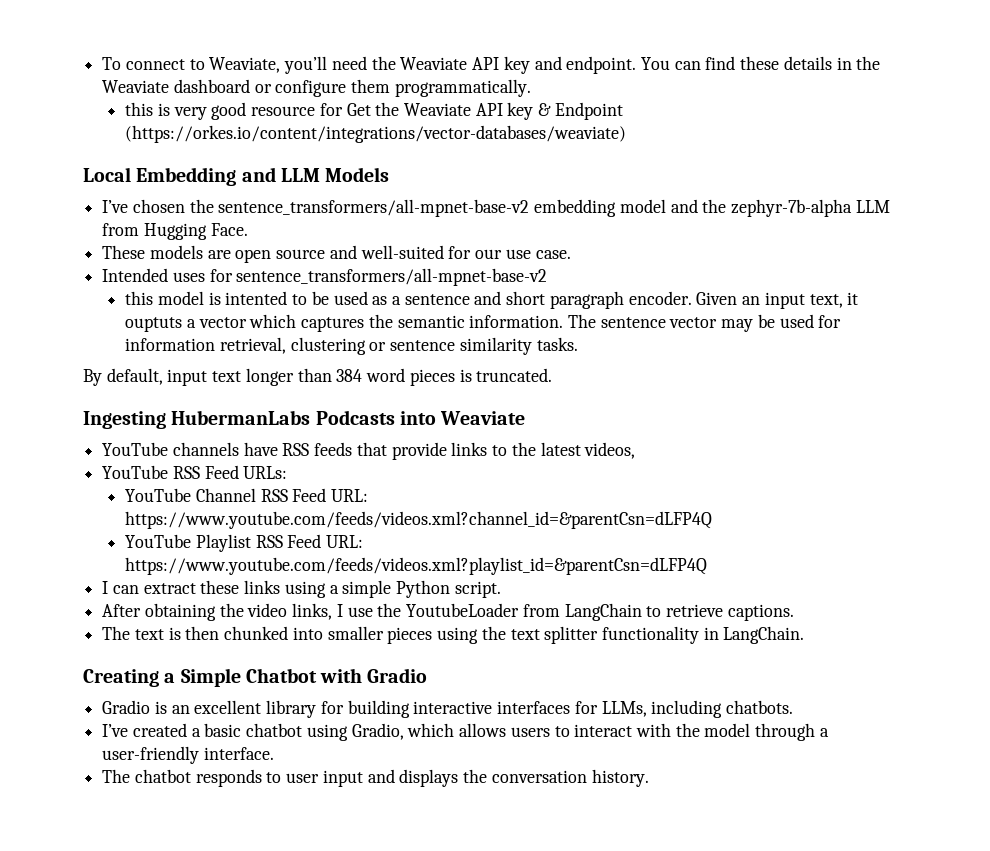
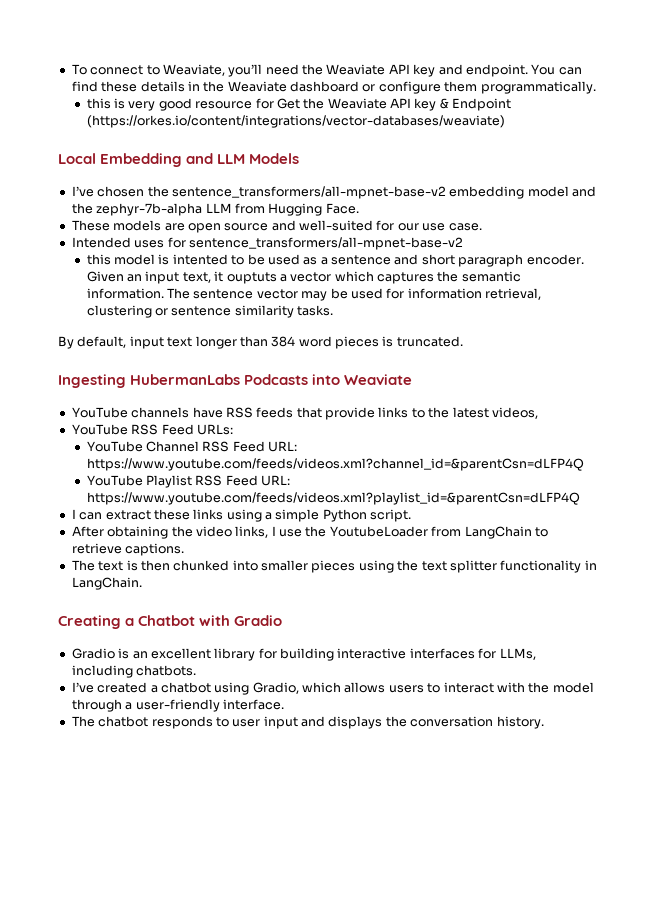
[180,668,241,687] Simple -> (135, 622) none
[204,723,242,737] basic -> (158, 689) none

